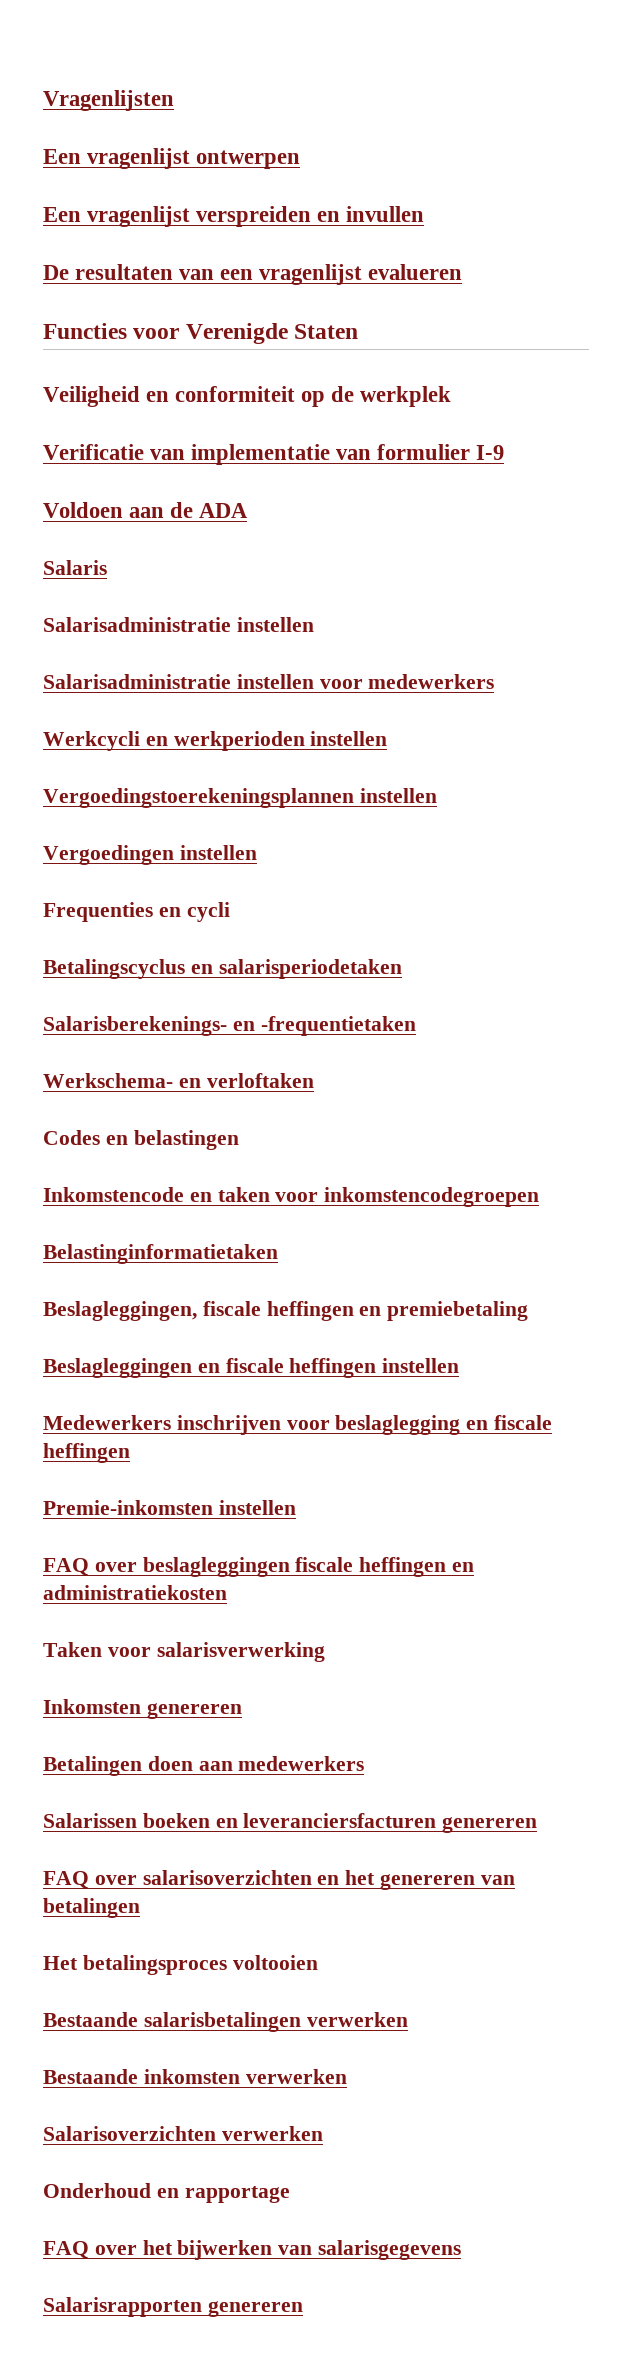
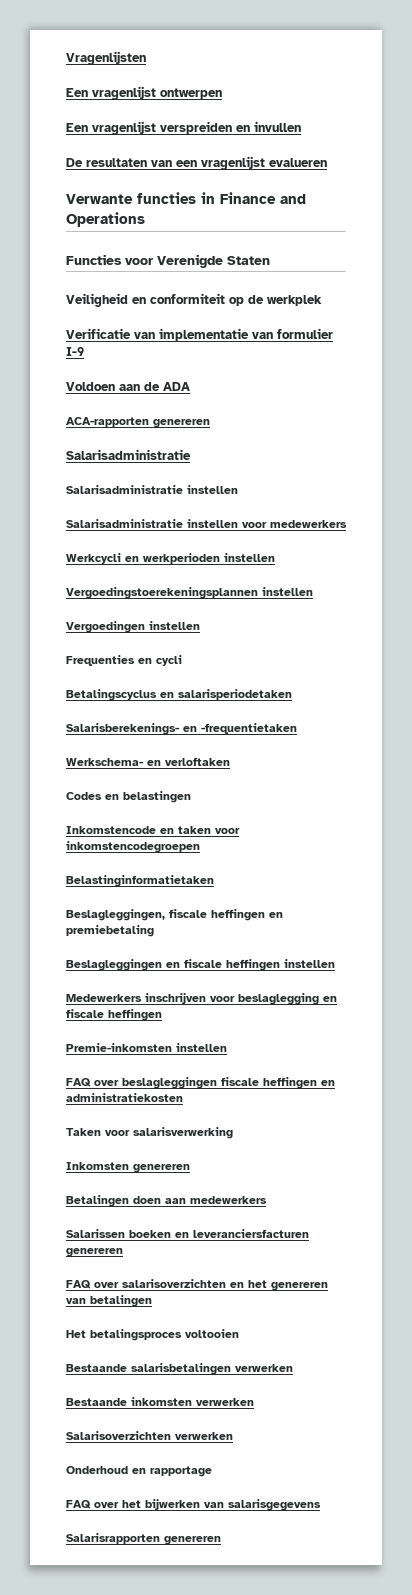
(463, 272) none -> [66,192,306,204] [66,212,145,227] // Verwante functies in Finance and Operations
[43,560,107,575] Salaris -> [66,417,210,428] [66,449,191,460] ACA-rapporten genereren // Salarisadministratie

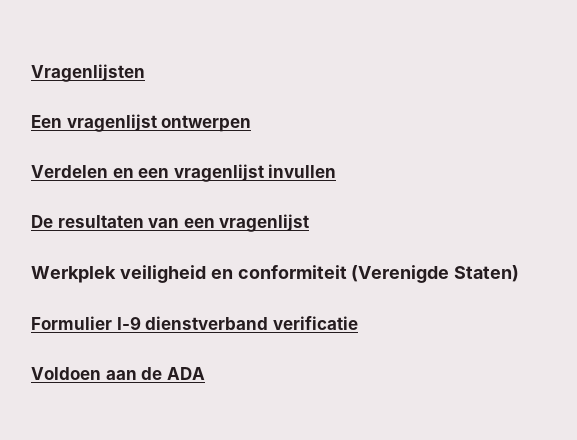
[66,121,250,135] Een vragenlijst verspreiden en -> [31,164,264,182] Verdelen en een vragenlijst
[269,158,327,167] [66,192,306,204] [66,212,145,227] [66,254,270,268] [66,293,322,307] [66,328,333,341] evalueren // Verwante functies in Finance and Operations // Functies voor Verenigde Staten // Veiligheid en conformiteit op de werkplek // Verificatie van implementatie van formulier -> [31,265,520,283] [31,316,112,330] // Werkplek veiligheid en conformiteit (Verenigde Staten) // Formulier
(84, 351) none -> [145,316,358,330] dienstverband verificatie
[66,417,210,428] [66,449,191,460] [66,485,238,494] [66,519,347,528] [66,553,275,564] [66,587,313,599] [66,621,200,633] [66,655,182,666] [66,689,292,701] [66,723,297,735] [66,757,230,766] [66,791,191,803] [66,826,240,834] [66,841,200,853] [66,875,214,887] [66,909,283,921] [66,925,154,937] [66,959,335,971] [66,993,337,1005] [66,1009,162,1021] [66,1043,227,1052] [66,1077,335,1089] [66,1093,183,1102] [66,1127,233,1139] [66,1162,190,1173] [66,1195,267,1207] [66,1229,309,1238] [66,1248,123,1257] [66,1279,328,1291] [66,1295,152,1307] [66,1329,239,1341] [66,1363,293,1375] [66,1397,254,1406] [66,1431,233,1440] [66,1466,212,1477] [66,1499,321,1511] [66,1533,221,1545] // ACA-rapporten genereren // Salarisadministratie // Salarisadministratie instellen // Salarisadministratie instellen voor medewerkers // Werkcycli en werkperioden instellen // Vergoedingstoerekeningsplannen instellen // Vergoedingen instellen // Frequenties en cycli // Betalingscyclus en salarisperiodetaken // Salarisberekenings- en -frequentietaken // Werkschema- en verloftaken // Codes en belastingen // Inkomstencode en taken voor inkomstencodegroepen // Belastinginformatietaken // Beslagleggingen, fiscale heffingen en premiebetaling // Beslagleggingen en fiscale heffingen instellen // Medewerkers inschrijven voor beslaglegging en fiscale heffingen // Premie-inkomsten instellen // FAQ over beslagleggingen fiscale heffingen en administratiekosten // Taken voor salarisverwerking // Inkomsten genereren // Betalingen doen aan medewerkers // Salarissen boeken en leveranciersfacturen genereren // FAQ over salarisoverzichten en het genereren van betalingen // Het betalingsproces voltooien // Bestaande salarisbetalingen verwerken // Bestaande inkomsten verwerken // Salarisoverzichten verwerken // Onderhoud en rapportage // FAQ over het bijwerken van salarisgegevens // Salarisrapporten genereren -> (205, 373) none

